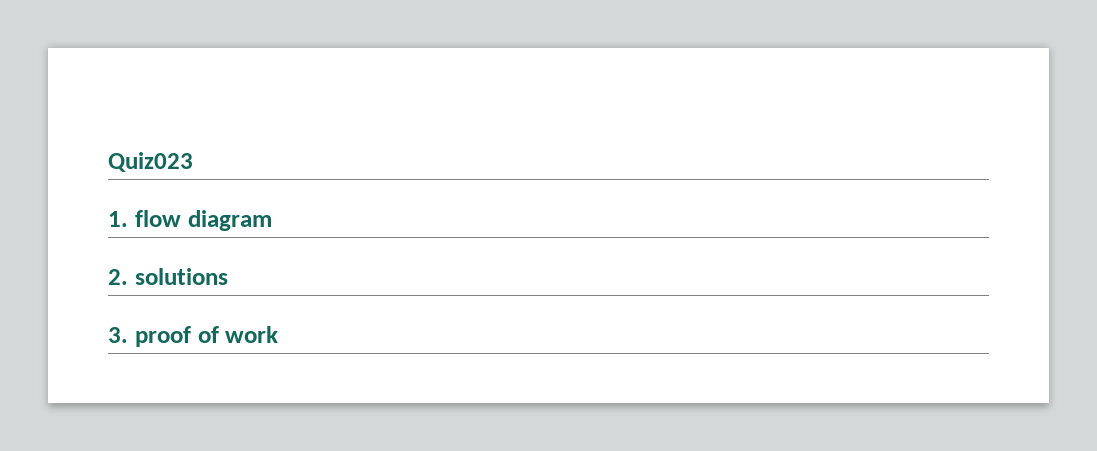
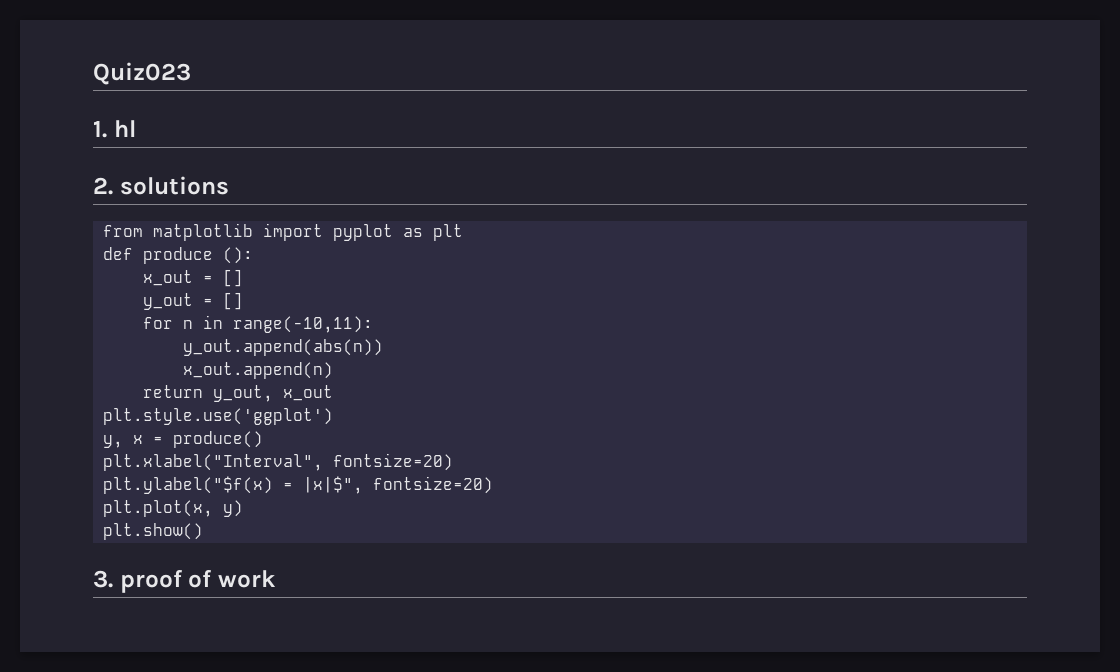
[134,210,272,231] flow diagram -> [113,120,136,137] hl
(228, 276) none -> [102,223,463,241] [102,247,253,264] [142,269,243,287] [142,292,243,310] [142,315,373,333] [182,339,383,356] [182,362,333,379] [142,385,333,402] [102,408,333,425] [102,431,263,448] [102,453,453,471] [102,476,493,494] [102,500,243,517] [102,523,203,540] // from matplotlib import pyplot as plt // def produce (): // x_out = [] // y_out = [] // for n in range(-10,11): // y_out.append(abs(n)) // x_out.append(n) // return y_out, x_out // plt.style.use('ggplot') // y, x = produce() // plt.xlabel("Interval", fontsize=20) // plt.ylabel("$f(x) = |x|$", fontsize=20) // plt.plot(x, y) // plt.show()

